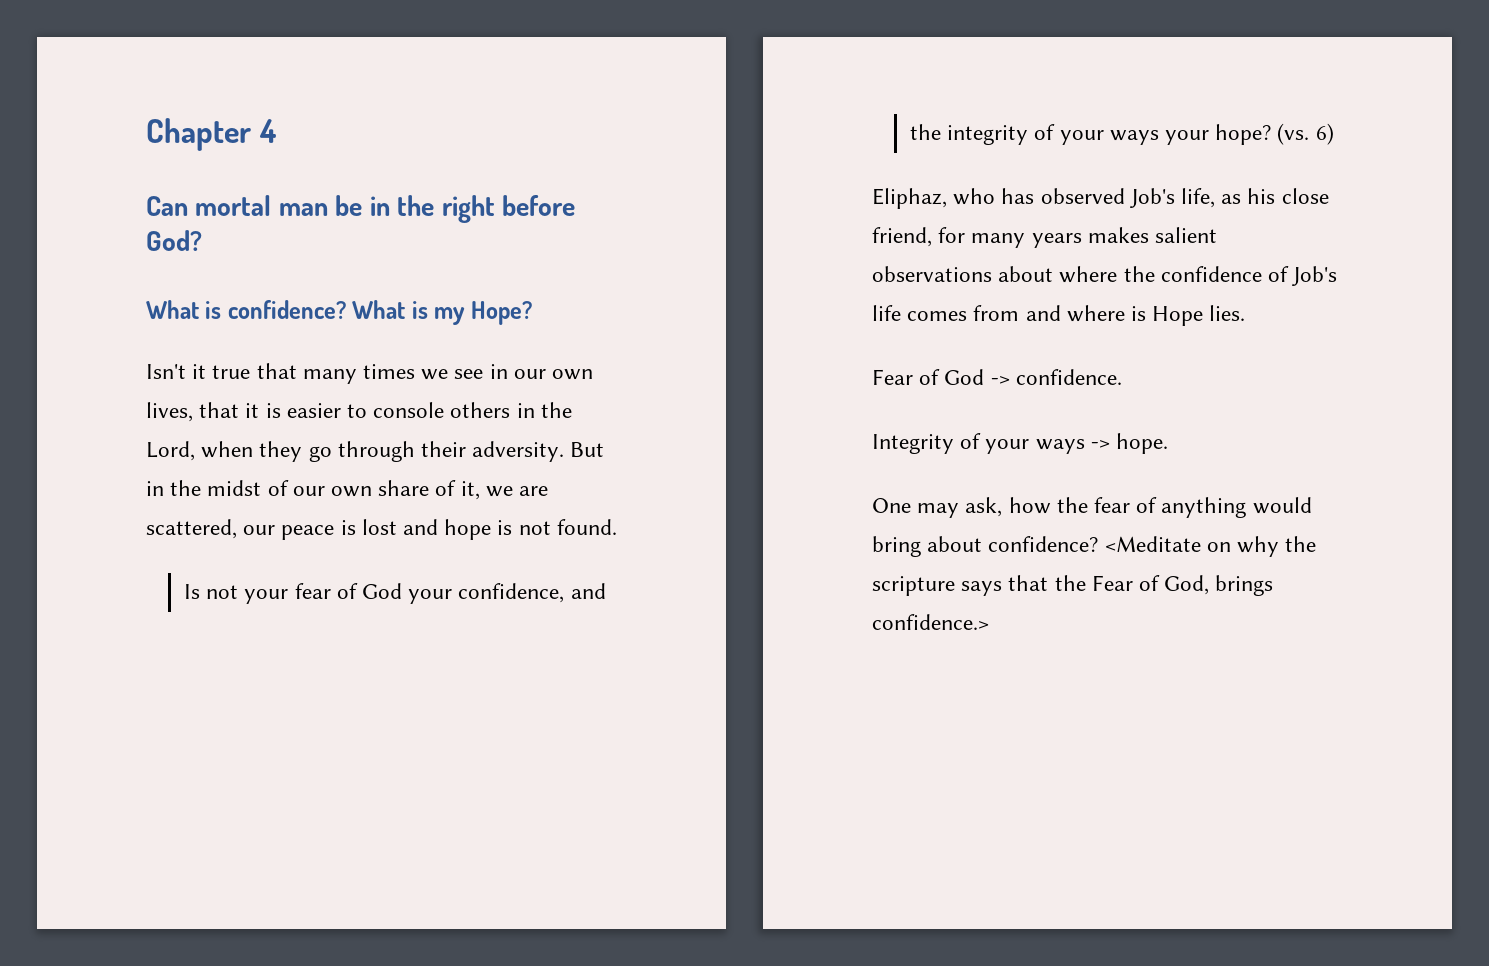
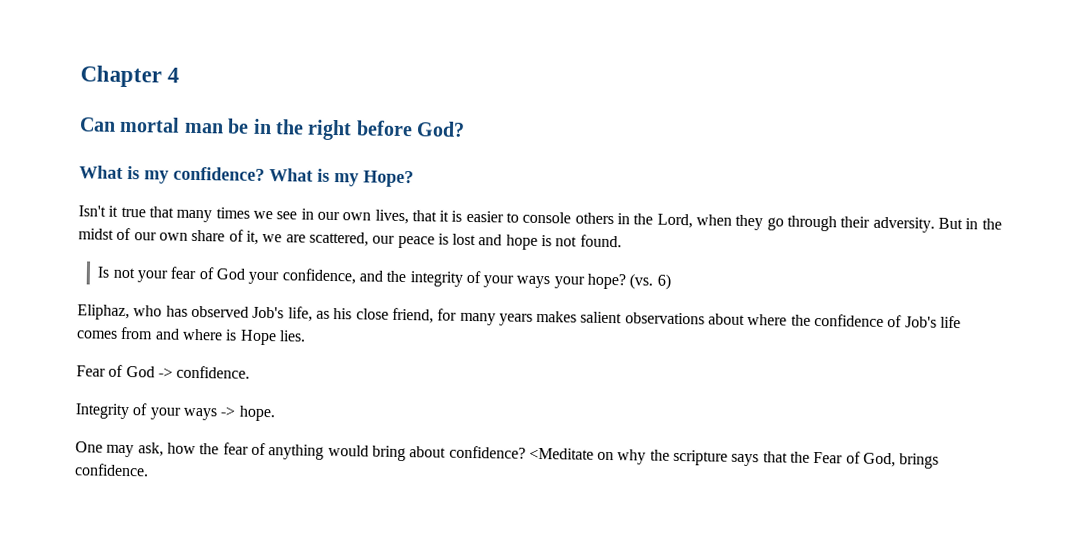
(222, 310) none -> [144,170,169,184] my
[872,614,989,630] confidence.> -> [74,463,149,477] confidence.

